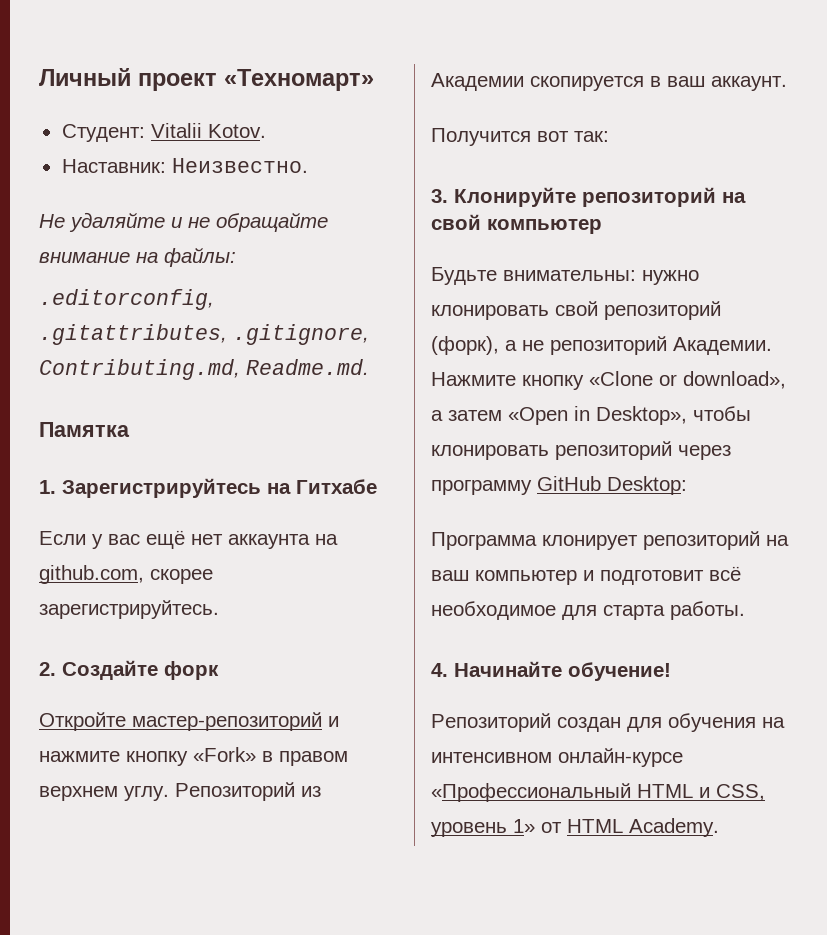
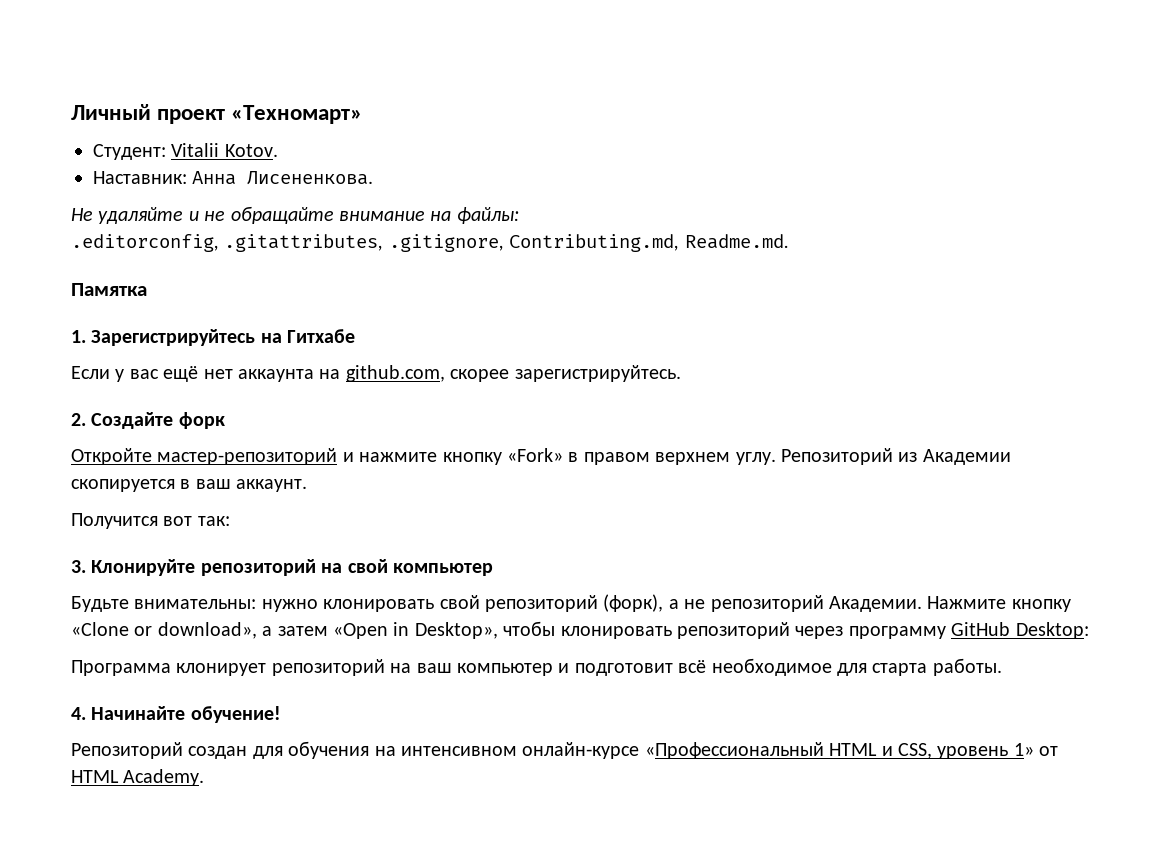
[171,158,308,173] Неизвестно. -> [192,171,374,185] Анна Лисененкова.

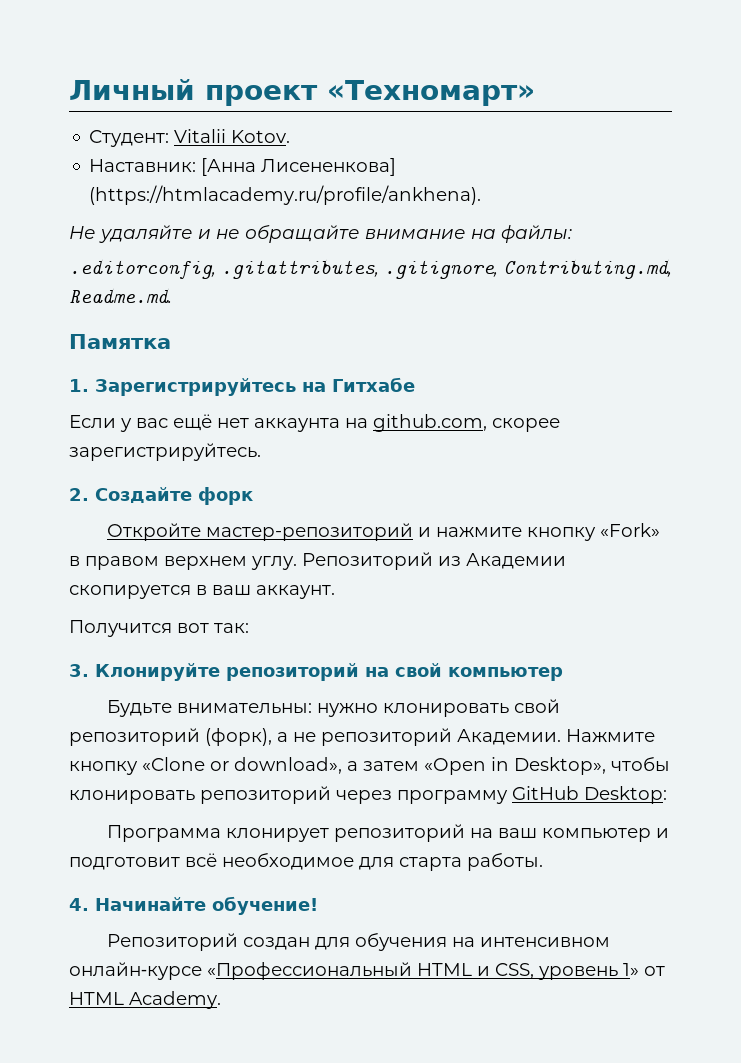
[192,171,374,185] Анна Лисененкова. -> [201,158,397,176] [89,185,482,205] [Анна Лисененкова] (https://htmlacademy.ru/profile/ankhena).

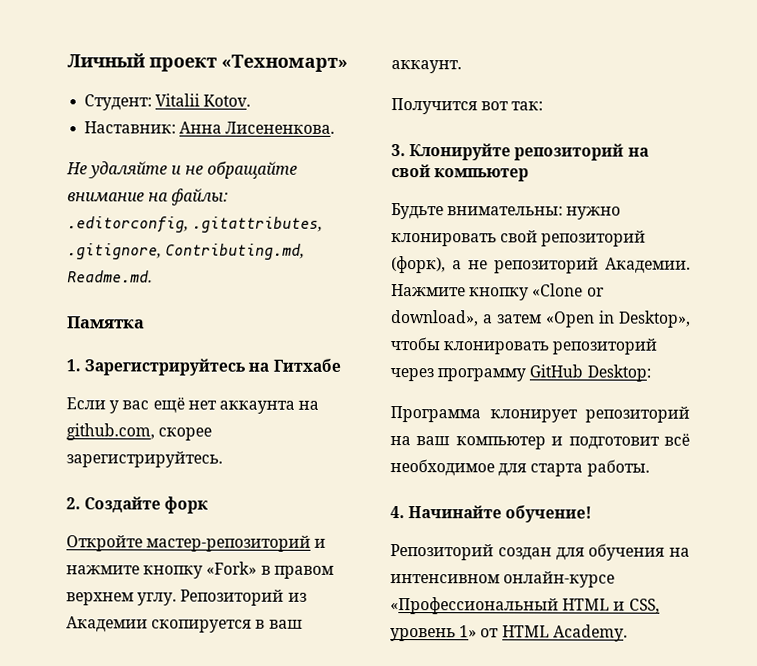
[201,158,397,176] [89,185,482,205] [Анна Лисененкова] (https://htmlacademy.ru/profile/ankhena). -> [179,121,336,134] Анна Лисененкова.

